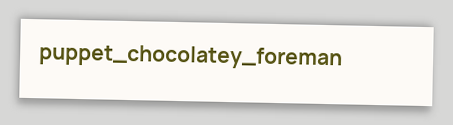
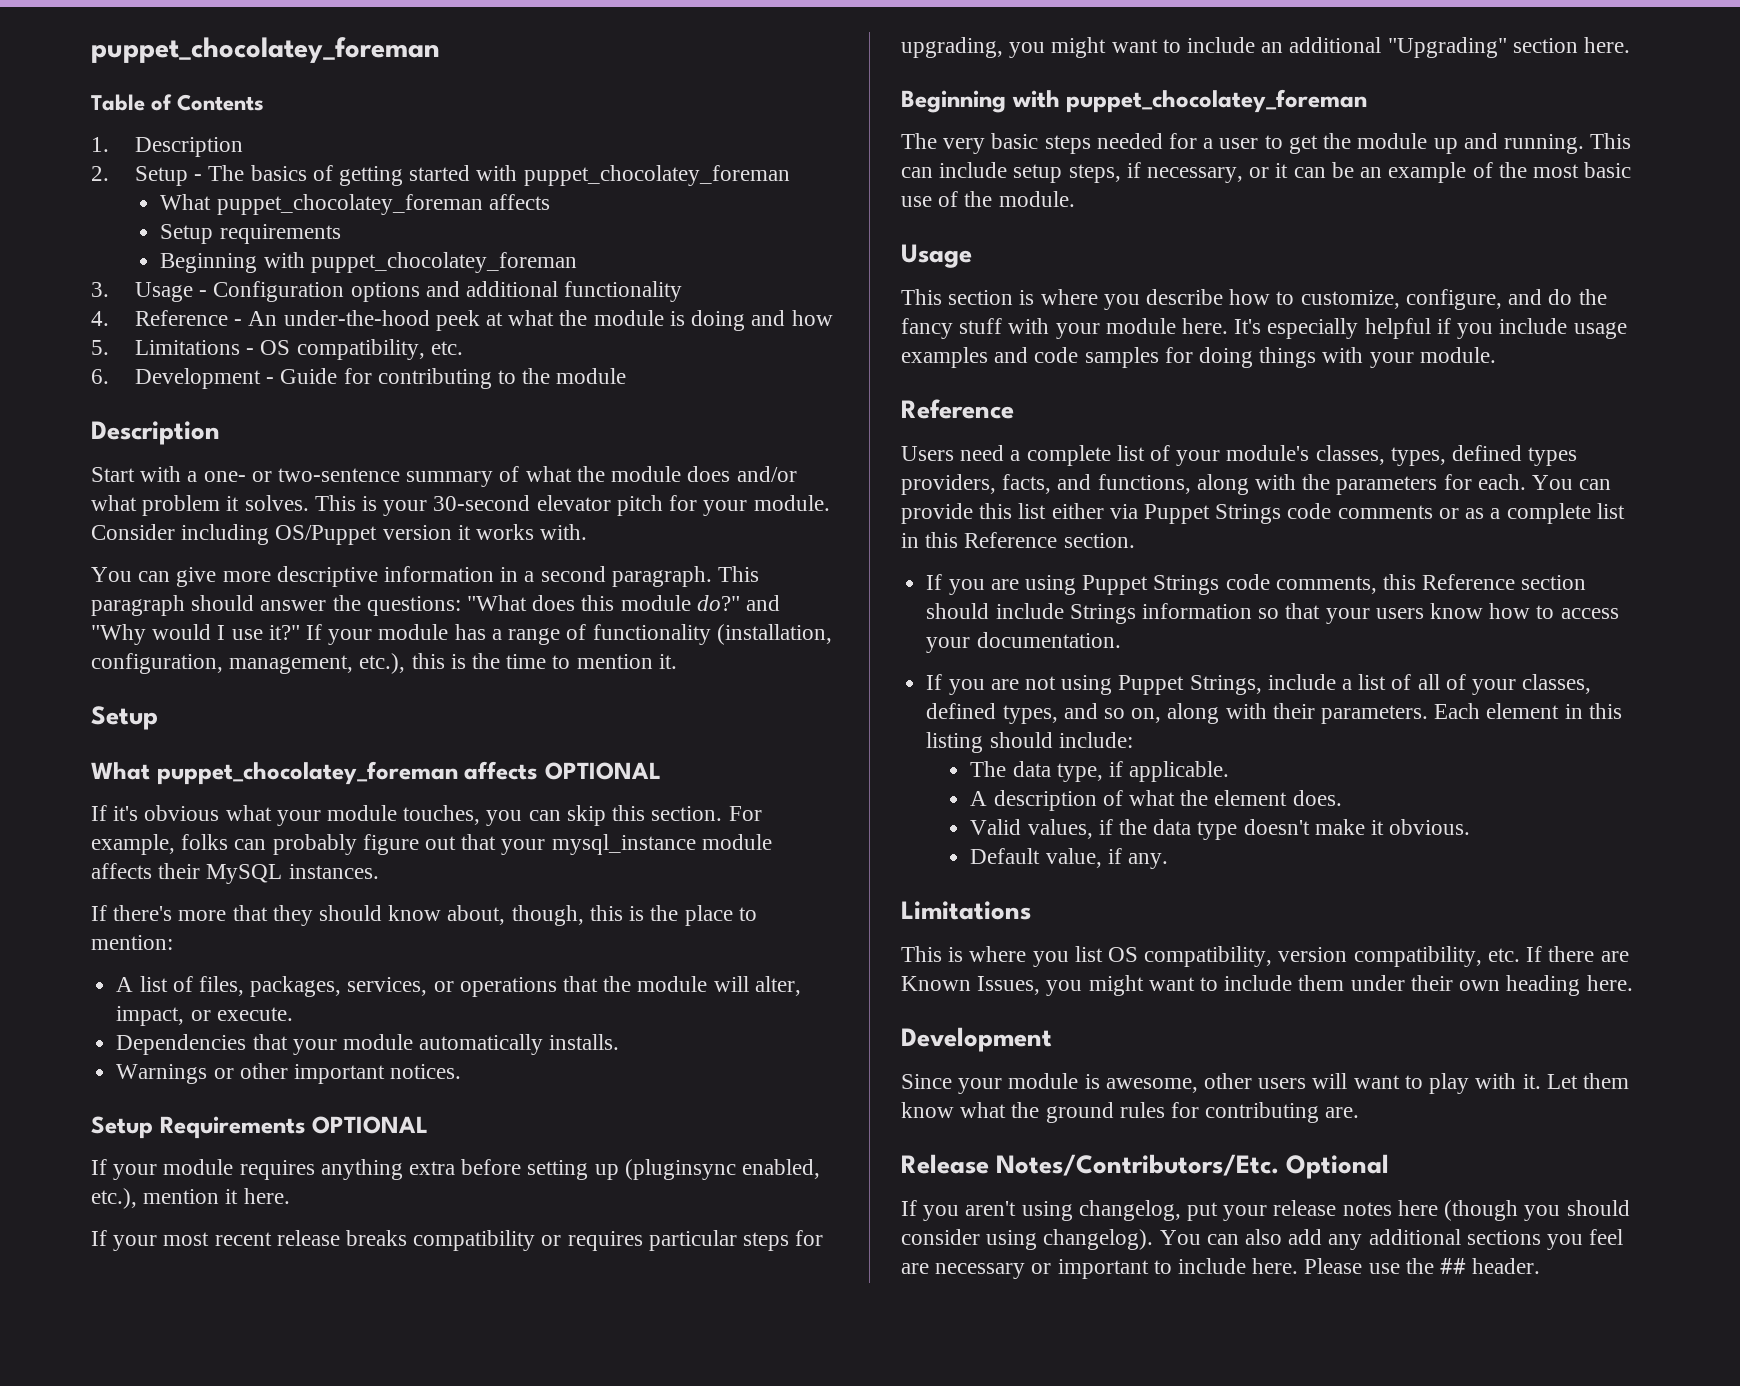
[38,43,343,71] puppet_chocolatey_foreman -> [91,37,440,63] [91,94,265,111] [91,137,244,157] [91,165,790,186] [160,194,550,215] [160,224,341,244] [160,252,577,273] [91,281,683,302] [91,310,833,331] [91,339,463,360] [91,368,627,389] [91,421,220,445] [91,466,797,487] [91,495,830,516] [91,524,588,545] [91,566,760,587] [91,595,781,616] [91,624,832,645] [91,653,677,674] [91,706,158,730] [91,761,661,785] [91,805,762,826] [91,834,772,855] [91,863,379,884] [91,905,757,926] [91,935,173,950] [116,976,801,997] [116,1006,293,1026] [116,1034,620,1055] [116,1063,462,1084] [91,1116,429,1139] [91,1159,821,1180] [91,1188,290,1209] [91,1230,824,1251] [901,37,1631,58] [901,89,1368,113] [901,133,1632,154] [901,162,1632,183] [901,191,1075,207] [901,244,972,268] [901,289,1607,310] [901,318,1627,339] [901,347,1496,368] [901,399,1014,419] [901,445,1578,466] [901,474,1612,495] [901,503,1625,524] [901,532,1135,548] [926,574,1587,595] [926,603,1619,624] [926,632,1121,653] [926,674,1592,695] [926,703,1622,724] [926,732,1133,753] [970,761,1230,782] [970,790,1342,811] [970,819,1471,840] [970,848,1168,869] [901,901,1031,920] [901,946,1629,967] [901,975,1633,996] [901,1027,1052,1052] [901,1073,1629,1094] [901,1102,1360,1123] [901,1154,1390,1179] [901,1200,1630,1221] [901,1229,1624,1250] [901,1258,1541,1279] puppet_chocolatey_foreman // Table of Contents // 1. Description // 2. Setup - The basics of getting started with puppet_chocolatey_foreman // What puppet_chocolatey_foreman affects // Setup requirements // Beginning with puppet_chocolatey_foreman // 3. Usage - Configuration options and additional functionality // 4. Reference - An under-the-hood peek at what the module is doing and how // 5. Limitations - OS compatibility, etc. // 6. Development - Guide for contributing to the module // Description // Start with a one- or two-sentence summary of what the module does and/or what problem it solves. This is your 30-second elevator pitch for your module. Consider including OS/Puppet version it works with. // You can give more descriptive information in a second paragraph. This paragraph should answer the questions: "What does this module do?" and "Why would I use it?" If your module has a range of functionality (installation, configuration, management, etc.), this is the time to mention it. // Setup // What puppet_chocolatey_foreman affects OPTIONAL // If it's obvious what your module touches, you can skip this section. For example, folks can probably figure out that your mysql_instance module affects their MySQL instances. // If there's more that they should know about, though, this is the place to mention: // A list of files, packages, services, or operations that the module will alter, impact, or execute. // Dependencies that your module automatically installs. // Warnings or other important notices. // Setup Requirements OPTIONAL // If your module requires anything extra before setting up (pluginsync enabled, etc.), mention it here. // If your most recent release breaks compatibility or requires particular steps for upgrading, you might want to include an additional "Upgrading" section here. // Beginning with puppet_chocolatey_foreman // The very basic steps needed for a user to get the module up and running. This can include setup steps, if necessary, or it can be an example of the most basic use of the module. // Usage // This section is where you describe how to customize, configure, and do the fancy stuff with your module here. It's especially helpful if you include usage examples and code samples for doing things with your module. // Reference // Users need a complete list of your module's classes, types, defined types providers, facts, and functions, along with the parameters for each. You can provide this list either via Puppet Strings code comments or as a complete list in this Reference section. // If you are using Puppet Strings code comments, this Reference section should include Strings information so that your users know how to access your documentation. // If you are not using Puppet Strings, include a list of all of your classes, defined types, and so on, along with their parameters. Each element in this listing should include: // The data type, if applicable. // A description of what the element does. // Valid values, if the data type doesn't make it obvious. // Default value, if any. // Limitations // This is where you list OS compatibility, version compatibility, etc. If there are Known Issues, you might want to include them under their own heading here. // Development // Since your module is awesome, other users will want to play with it. Let them know what the ground rules for contributing are. // Release Notes/Contributors/Etc. Optional // If you aren't using changelog, put your release notes here (though you should consider using changelog). You can also add any additional sections you feel are necessary or important to include here. Please use the ## header.

